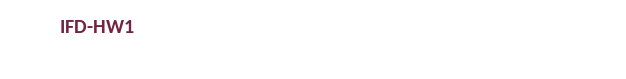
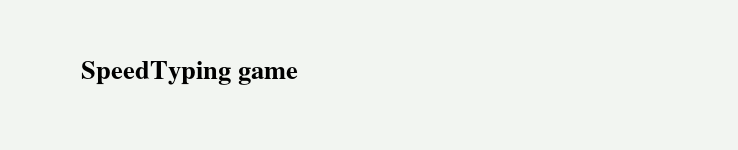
[60,20,134,33] IFD-HW1 -> [81,61,299,85] SpeedTyping game

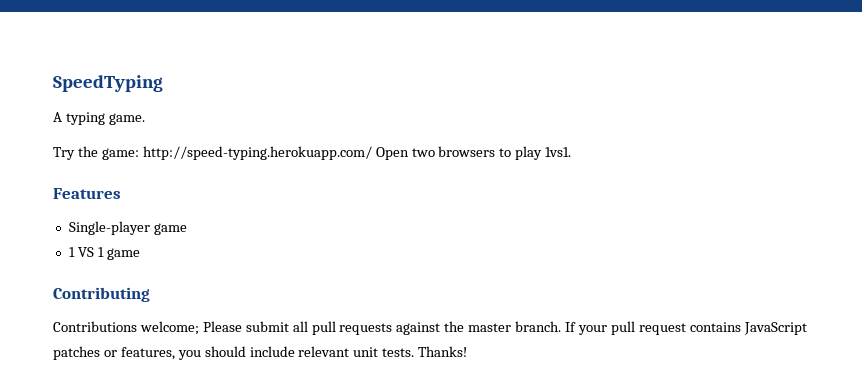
[238,67,299,85] game -> [53,112,145,125] [53,146,572,160] [53,188,121,199] [68,221,187,235] [68,247,140,260] [53,287,150,302] [53,321,807,335] [53,346,468,360] // A typing game. // Try the game: http://speed-typing.herokuapp.com/ Open two browsers to play 1vs1. // Features // Single-player game // 1 VS 1 game // Contributing // Contributions welcome; Please submit all pull requests against the master branch. If your pull request contains JavaScript patches or features, you should include relevant unit tests. Thanks!

